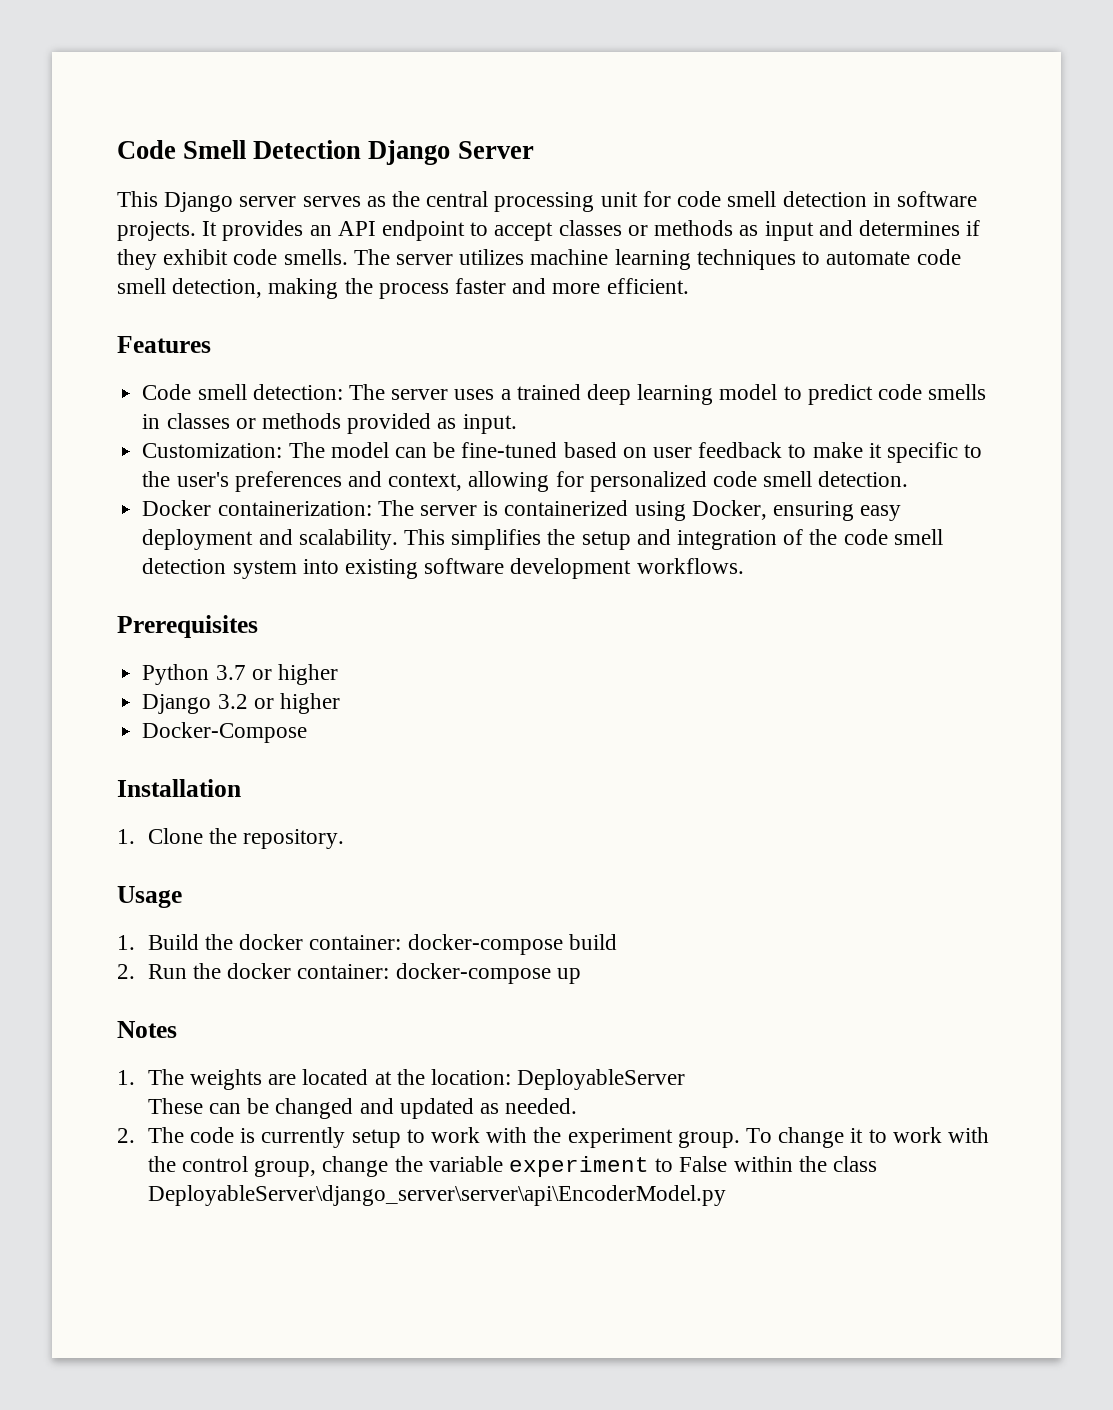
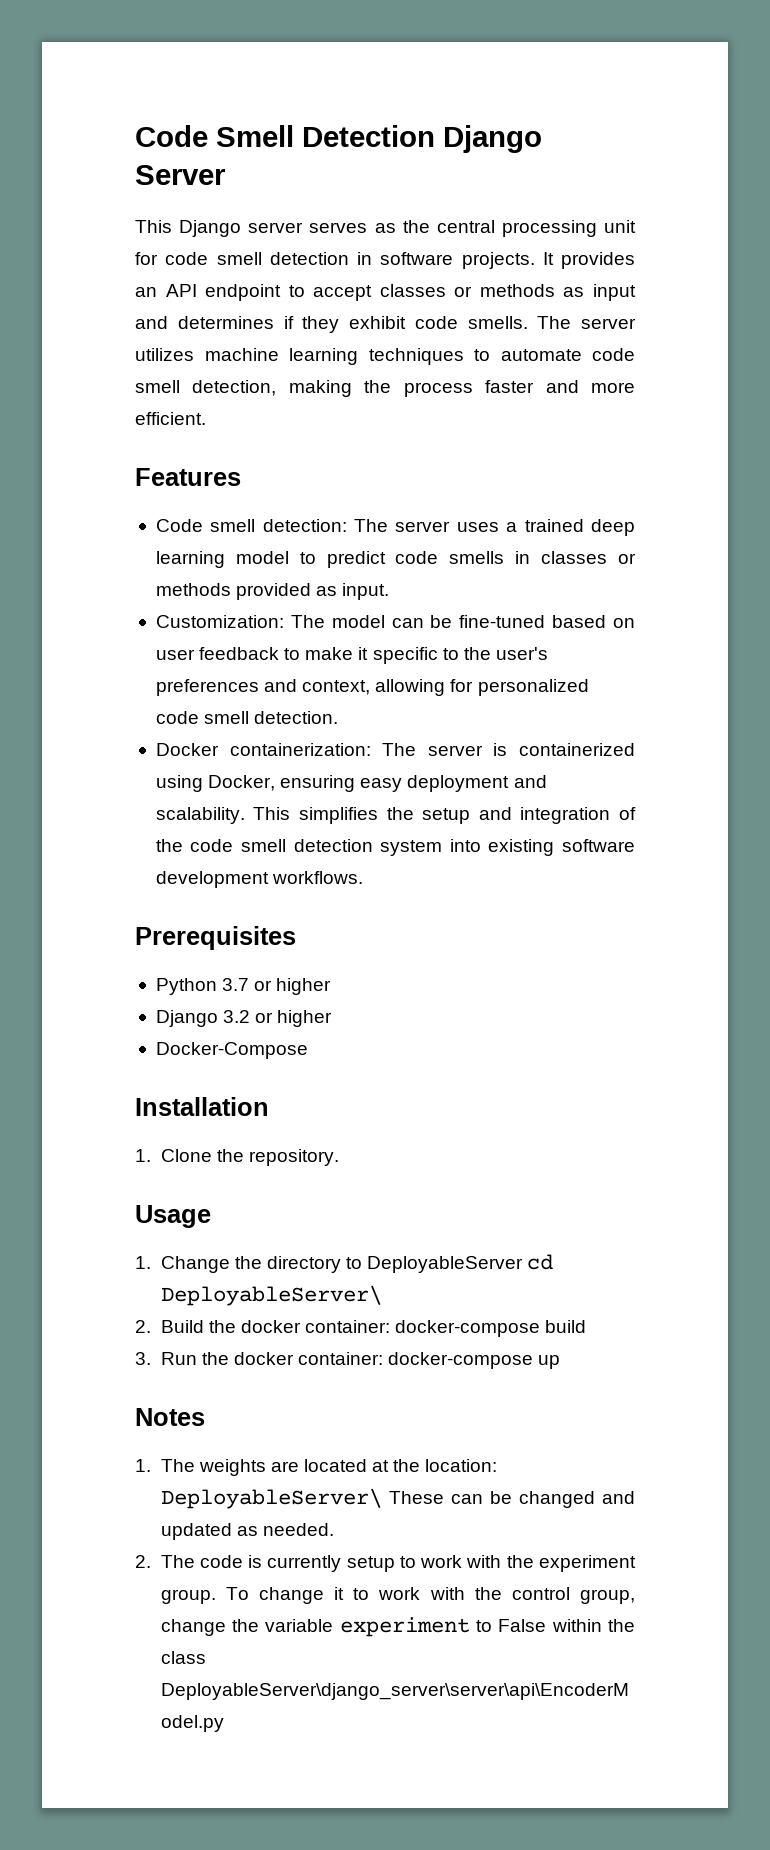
(135, 942) none -> [160,1254,554,1273] [160,1285,382,1306] [135,1320,151,1333] Change the directory to DeployableServer cd DeployableServer\ // 2.
[117,964,135,979] 2. -> [135,1352,151,1365] 3.
[517,1069,686,1090] DeployableServer // -> [160,1488,382,1509] DeployableServer\

